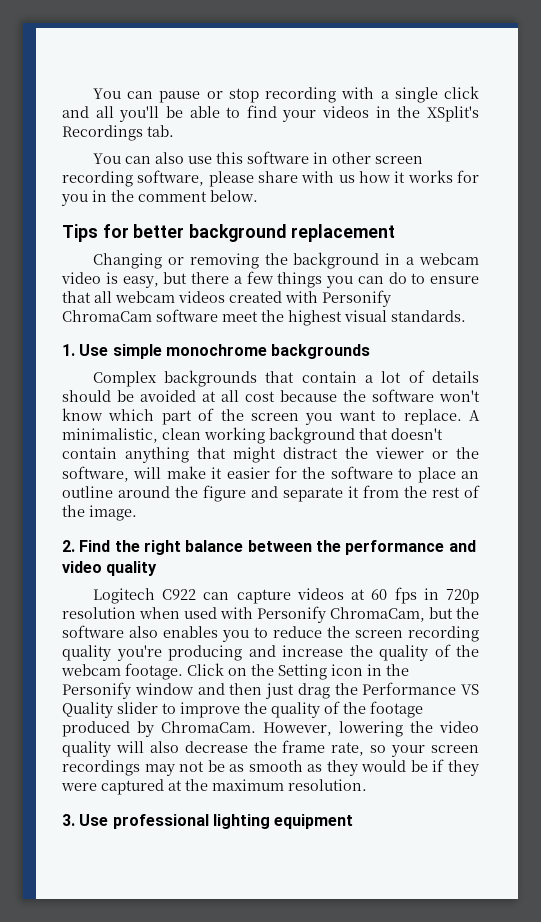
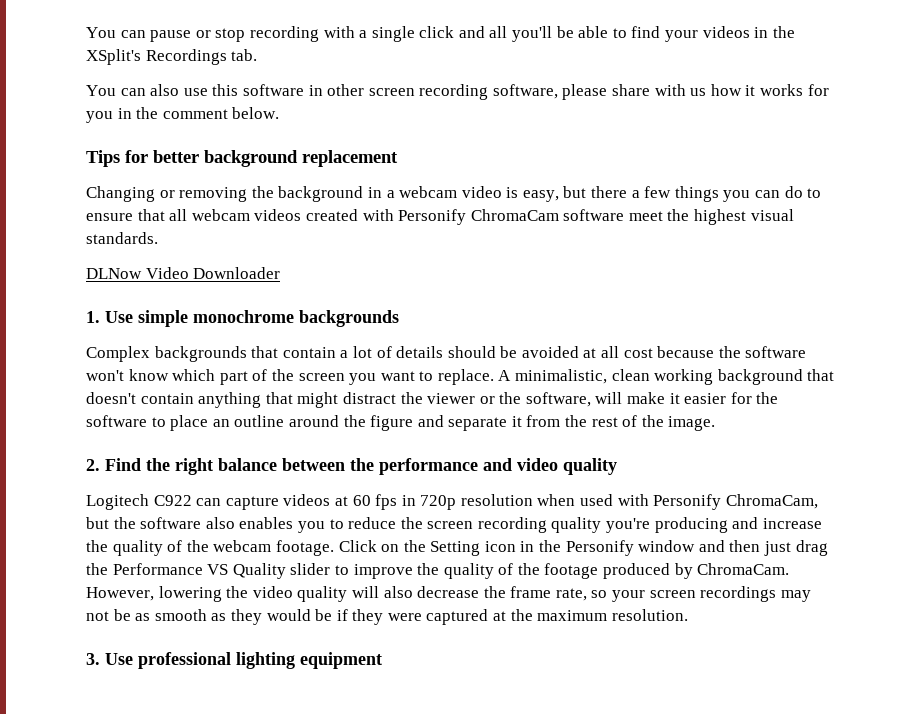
(466, 316) none -> [86,267,281,279] // DLNow Video Downloader

